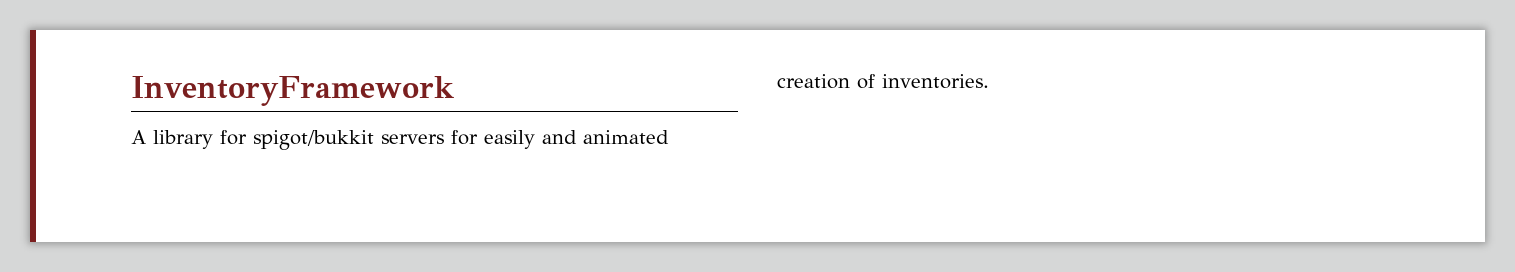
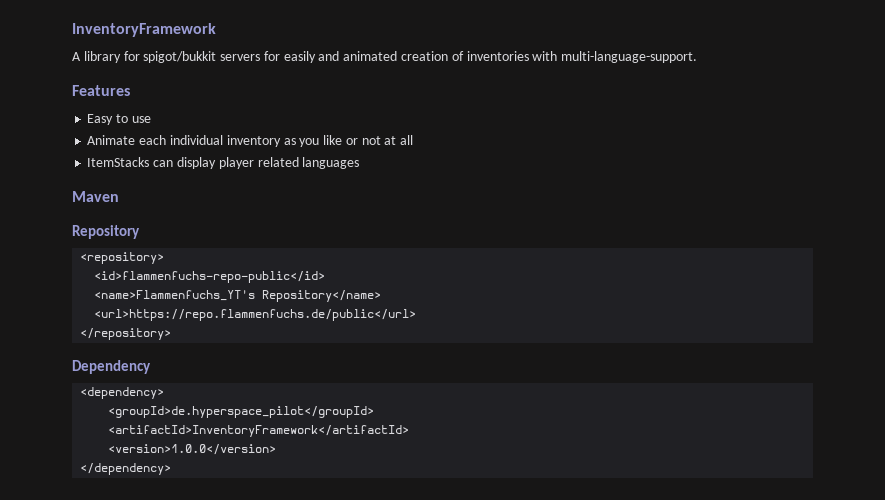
[882,74,989,89] inventories. -> [466,51,698,63] [72,85,130,96] [87,114,151,125] [87,135,414,147] [87,157,360,169] [72,191,119,202] [72,225,140,239] [80,252,165,264] [94,271,326,283] [94,290,382,302] [94,309,417,321] [80,328,172,340] [72,360,151,374] [80,387,165,399] [108,406,375,418] [108,425,410,437] [108,444,277,455] [80,463,172,475] inventories with multi-language-support. // Features // Easy to use // Animate each individual inventory as you like or not at all // ItemStacks can display player related languages // Maven // Repository // <repository> // <id>flammenfuchs-repo-public</id> // <name>Flammenfuchs_YT's Repository</name> // <url>https://repo.flammenfuchs.de/public</url> // </repository> // Dependency // <dependency> // <groupId>de.hyperspace_pilot</groupId> // <artifactId>InventoryFramework</artifactId> // <version>1.0.0</version> // </dependency>

